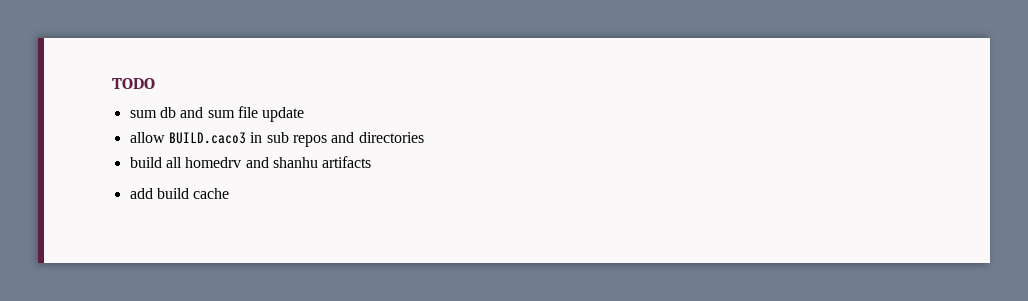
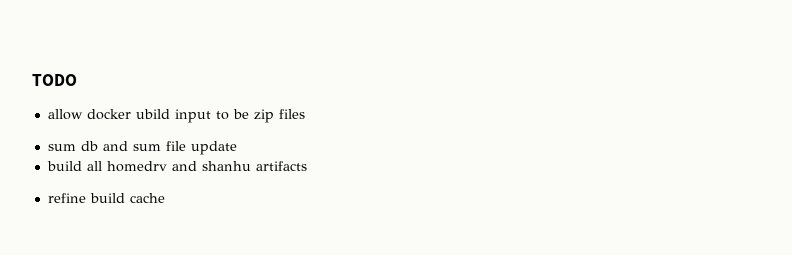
(155, 83) none -> [47,109,305,123] // allow docker ubild input to be zip files
[129,132,424,147] // allow BUILD.caco3 in sub repos and directories -> (237, 148) none
[129,188,153,199] add -> [47,193,86,203] refine

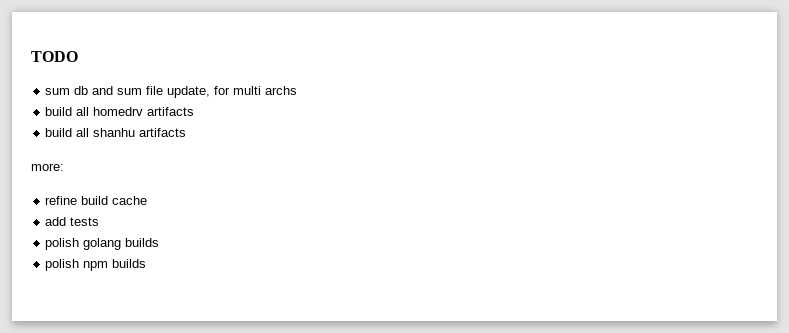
[47,109,305,123] // allow docker ubild input to be zip files -> (78, 56) none
[190,141,237,155] update -> [167,86,298,98] update, for multi archs
[171,161,197,171] and -> [147,107,195,116] [45,128,90,137] artifacts // build all
(307, 166) none -> [31,163,64,171] // more:
(165, 198) none -> [45,217,100,226] [45,238,160,250] [45,259,147,271] // add tests // polish golang builds // polish npm builds

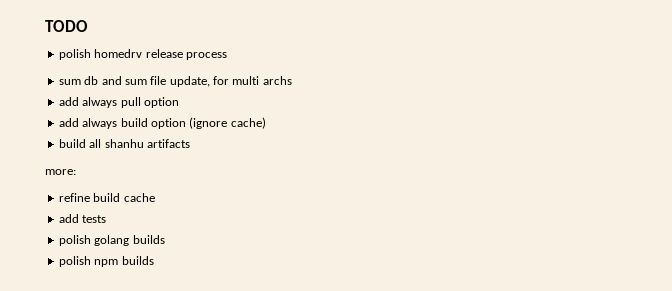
(78, 56) none -> [58,49,227,60] // polish homedrv release process
[45,107,195,116] build all homedrv artifacts -> [58,97,179,108] [58,117,266,129] add always pull option // add always build option (ignore cache)

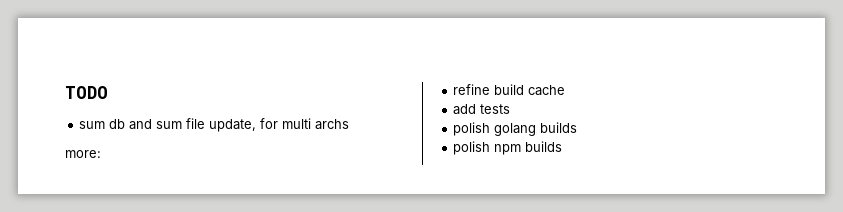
[58,49,227,60] // polish homedrv release process -> (108, 92) none
[58,97,179,108] [58,117,266,129] [58,139,190,148] // add always pull option // add always build option (ignore cache) // build all shanhu artifacts -> (350, 124) none

